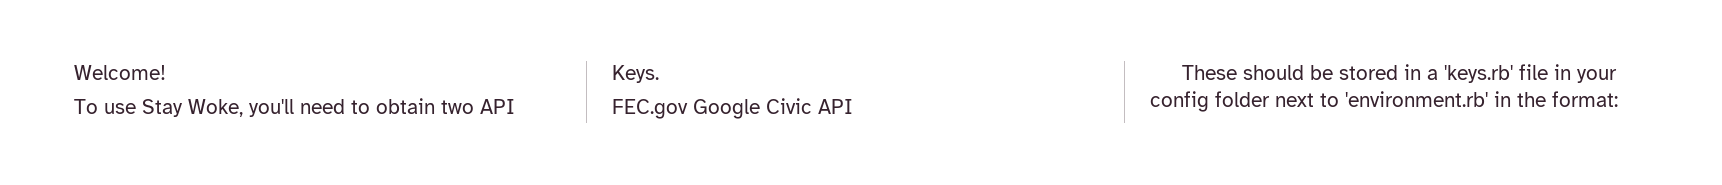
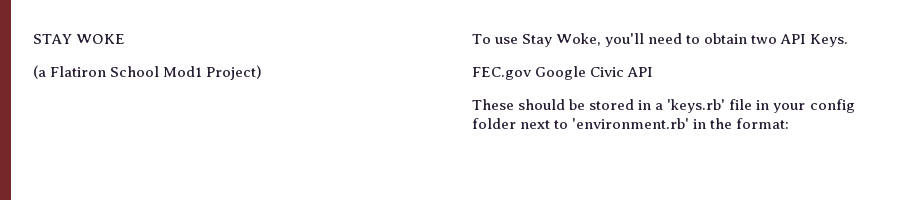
[74,65,166,80] Welcome! -> [33,34,126,44] [33,65,263,80] STAY WOKE // (a Flatiron School Mod1 Project)

